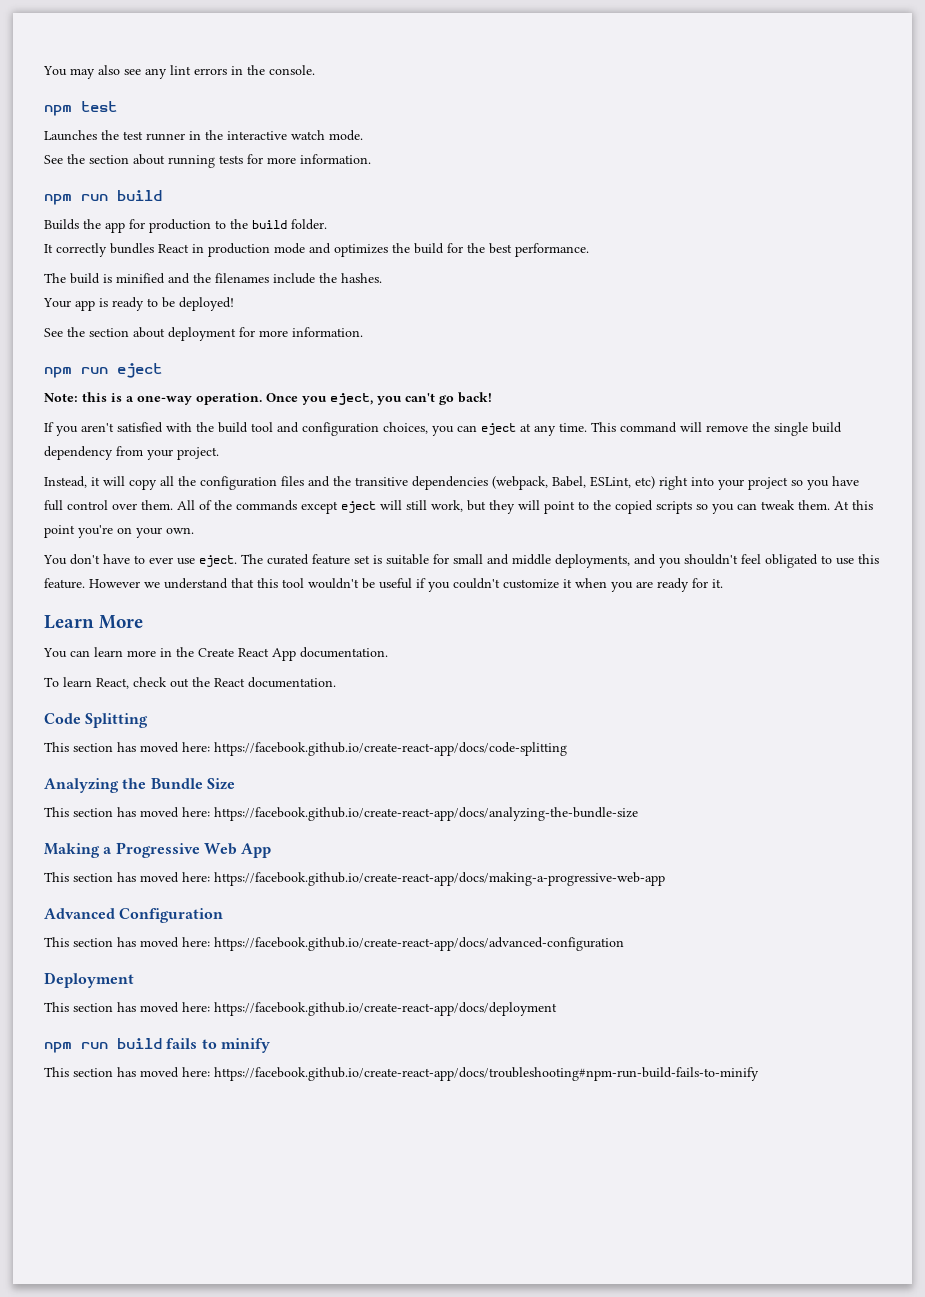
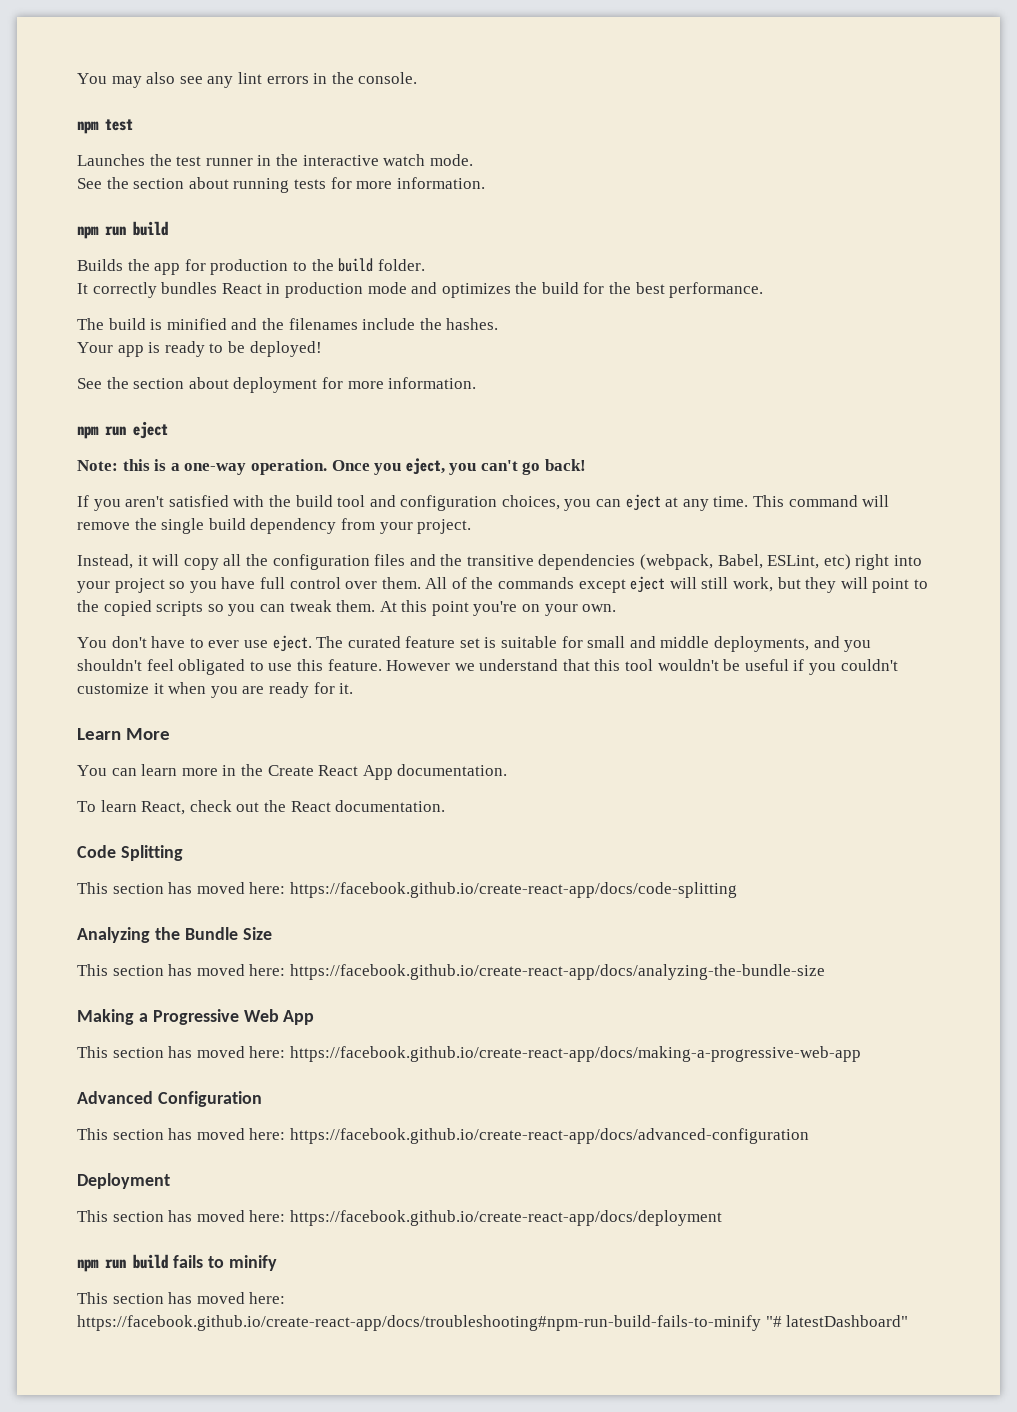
(759, 1074) none -> [765,1315,909,1327] "# latestDashboard"

